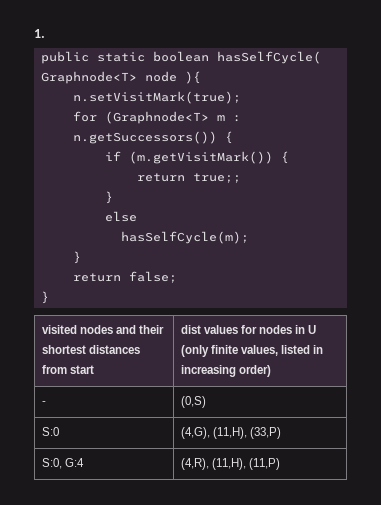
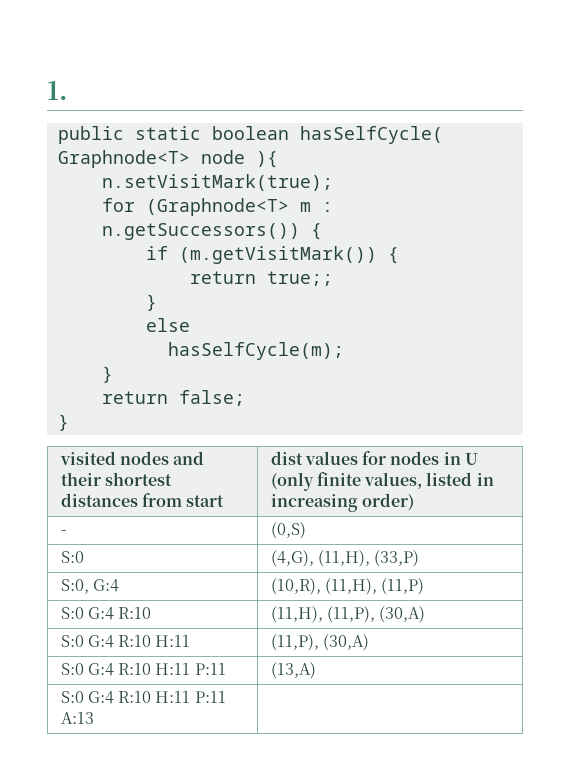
[180,458,209,470] (4,R), -> [270,578,321,595] (10,R),
(281, 464) none -> [60,607,152,620] [270,606,426,623] [60,635,191,648] [270,634,369,651] [60,663,226,676] [270,662,316,679] [60,691,226,704] [60,712,94,724] // S:0 G:4 R:10 | (11,H), (11,P), (30,A) // S:0 G:4 R:10 H:11 | (11,P), (30,A) // S:0 G:4 R:10 H:11 P:11 | (13,A) // S:0 G:4 R:10 H:11 P:11 A:13 |

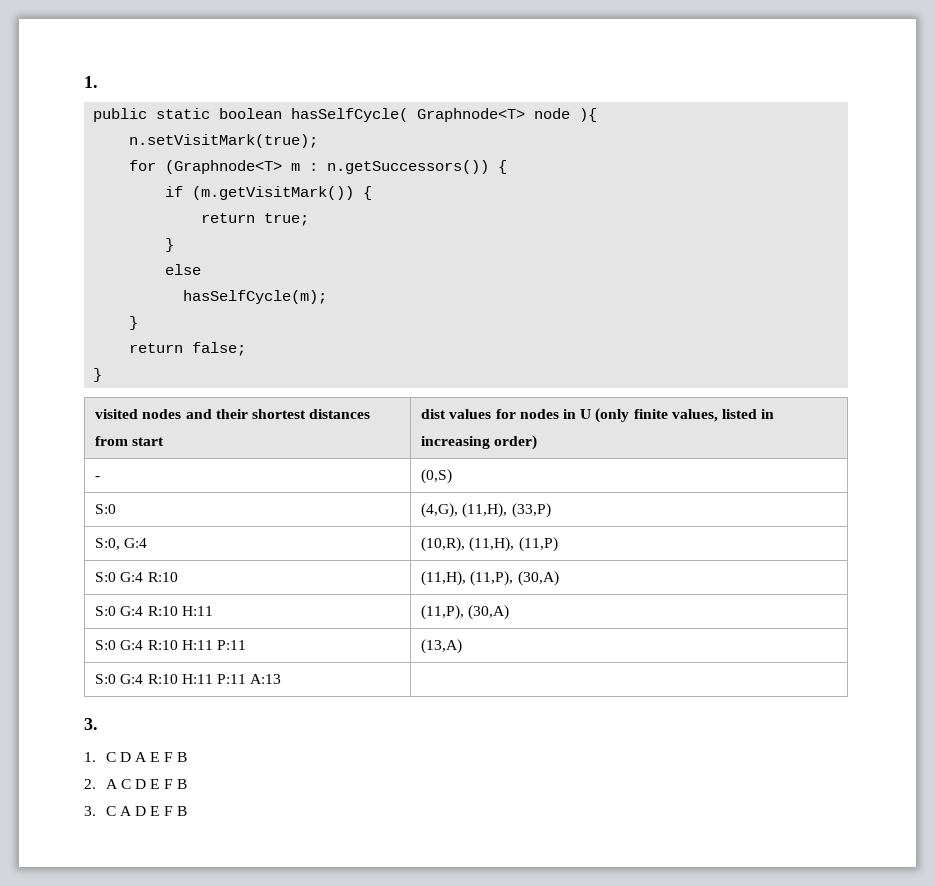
[266,271,333,286] true;; -> [264,213,310,226] true;
(94, 718) none -> [84,718,98,730] [84,752,187,762] [84,779,187,789] [84,806,187,816] // 3. // 1. C D A E F B // 2. A C D E F B // 3. C A D E F B

